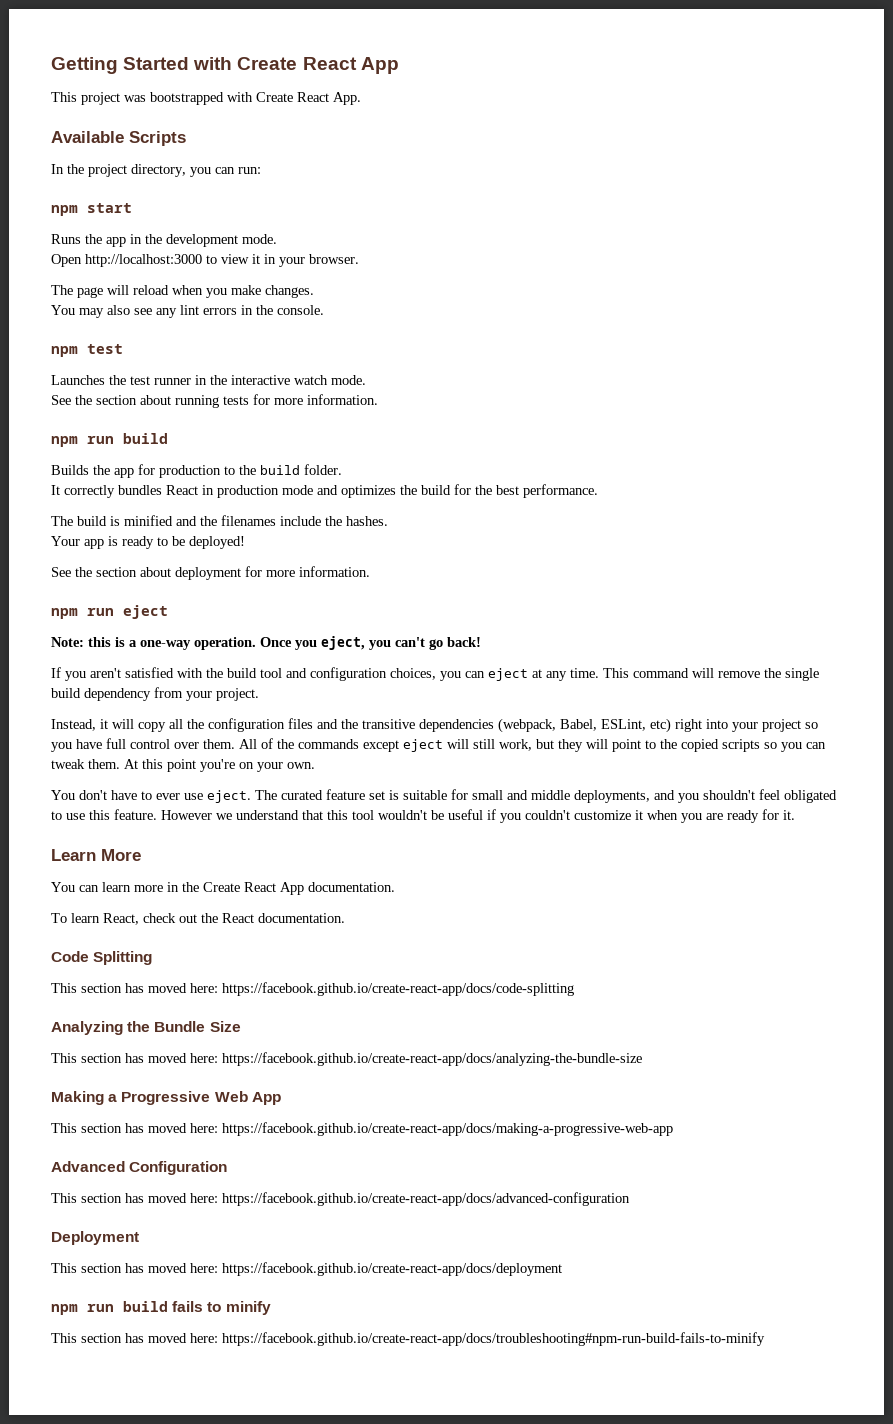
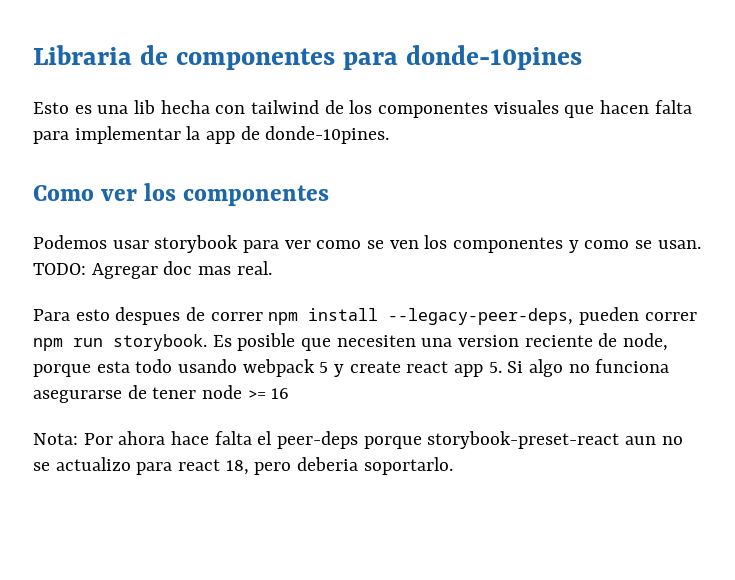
[51,57,399,74] [51,92,361,105] [51,131,186,146] [51,164,261,177] [51,203,132,216] [51,234,277,247] [51,254,359,267] [51,285,314,298] [51,305,324,318] [51,344,123,357] [51,375,366,385] [51,394,378,408] [51,433,168,447] [51,464,342,478] [51,484,598,498] [51,515,388,526] [51,536,245,549] [51,566,370,580] [51,605,168,619] [51,636,481,650] [51,667,819,681] [51,687,259,701] [51,718,818,733] [51,738,826,752] [51,759,315,772] [51,789,837,803] [51,809,795,823] [51,849,141,861] [51,882,395,895] [51,913,345,925] [51,951,153,965] [51,982,574,996] [51,1021,241,1035] [51,1052,642,1066] [51,1091,281,1105] [51,1122,673,1136] [51,1161,228,1175] [51,1192,630,1206] [51,1231,139,1245] [51,1262,562,1276] [51,1301,271,1315] [51,1332,765,1346] Getting Started with Create React App // This project was bootstrapped with Create React App. // Available Scripts // In the project directory, you can run: // npm start // Runs the app in the development mode. // Open http://localhost:3000 to view it in your browser. // The page will reload when you make changes. // You may also see any lint errors in the console. // npm test // Launches the test runner in the interactive watch mode. // See the section about running tests for more information. // npm run build // Builds the app for production to the build folder. // It correctly bundles React in production mode and optimizes the build for the best performance. // The build is minified and the filenames include the hashes. // Your app is ready to be deployed! // See the section about deployment for more information. // npm run eject // Note: this is a one-way operation. Once you eject, you can't go back! // If you aren't satisfied with the build tool and configuration choices, you can eject at any time. This command will remove the single build dependency from your project. // Instead, it will copy all the configuration files and the transitive dependencies (webpack, Babel, ESLint, etc) right into your project so you have full control over them. All of the commands except eject will still work, but they will point to the copied scripts so you can tweak them. At this point you're on your own. // You don't have to ever use eject. The curated feature set is suitable for small and middle deployments, and you shouldn't feel obligated to use this feature. However we understand that this tool wouldn't be useful if you couldn't customize it when you are ready for it. // Learn More // You can learn more in the Create React App documentation. // To learn React, check out the React documentation. // Code Splitting // This section has moved here: https://facebook.github.io/create-react-app/docs/code-splitting // Analyzing the Bundle Size // This section has moved here: https://facebook.github.io/create-react-app/docs/analyzing-the-bundle-size // Making a Progressive Web App // This section has moved here: https://facebook.github.io/create-react-app/docs/making-a-progressive-web-app // Advanced Configuration // This section has moved here: https://facebook.github.io/create-react-app/docs/advanced-configuration // Deployment // This section has moved here: https://facebook.github.io/create-react-app/docs/deployment // npm run build fails to minify // This section has moved here: https://facebook.github.io/create-react-app/docs/troubleshooting#npm-run-build-fails-to-minify -> [33,45,582,70] [33,100,692,118] [33,126,390,144] [33,183,330,206] [33,235,701,253] [33,261,272,279] [33,307,697,325] [33,333,669,351] [33,359,670,377] [33,385,290,403] [33,431,683,449] [33,457,453,475] Libraria de componentes para donde-10pines // Esto es una lib hecha con tailwind de los componentes visuales que hacen falta para implementar la app de donde-10pines. // Como ver los componentes // Podemos usar storybook para ver como se ven los componentes y como se usan. TODO: Agregar doc mas real. // Para esto despues de correr npm install --legacy-peer-deps, pueden correr npm run storybook. Es posible que necesiten una version reciente de node, porque esta todo usando webpack 5 y create react app 5. Si algo no funciona asegurarse de tener node >= 16 // Nota: Por ahora hace falta el peer-deps porque storybook-preset-react aun no se actualizo para react 18, pero deberia soportarlo.

